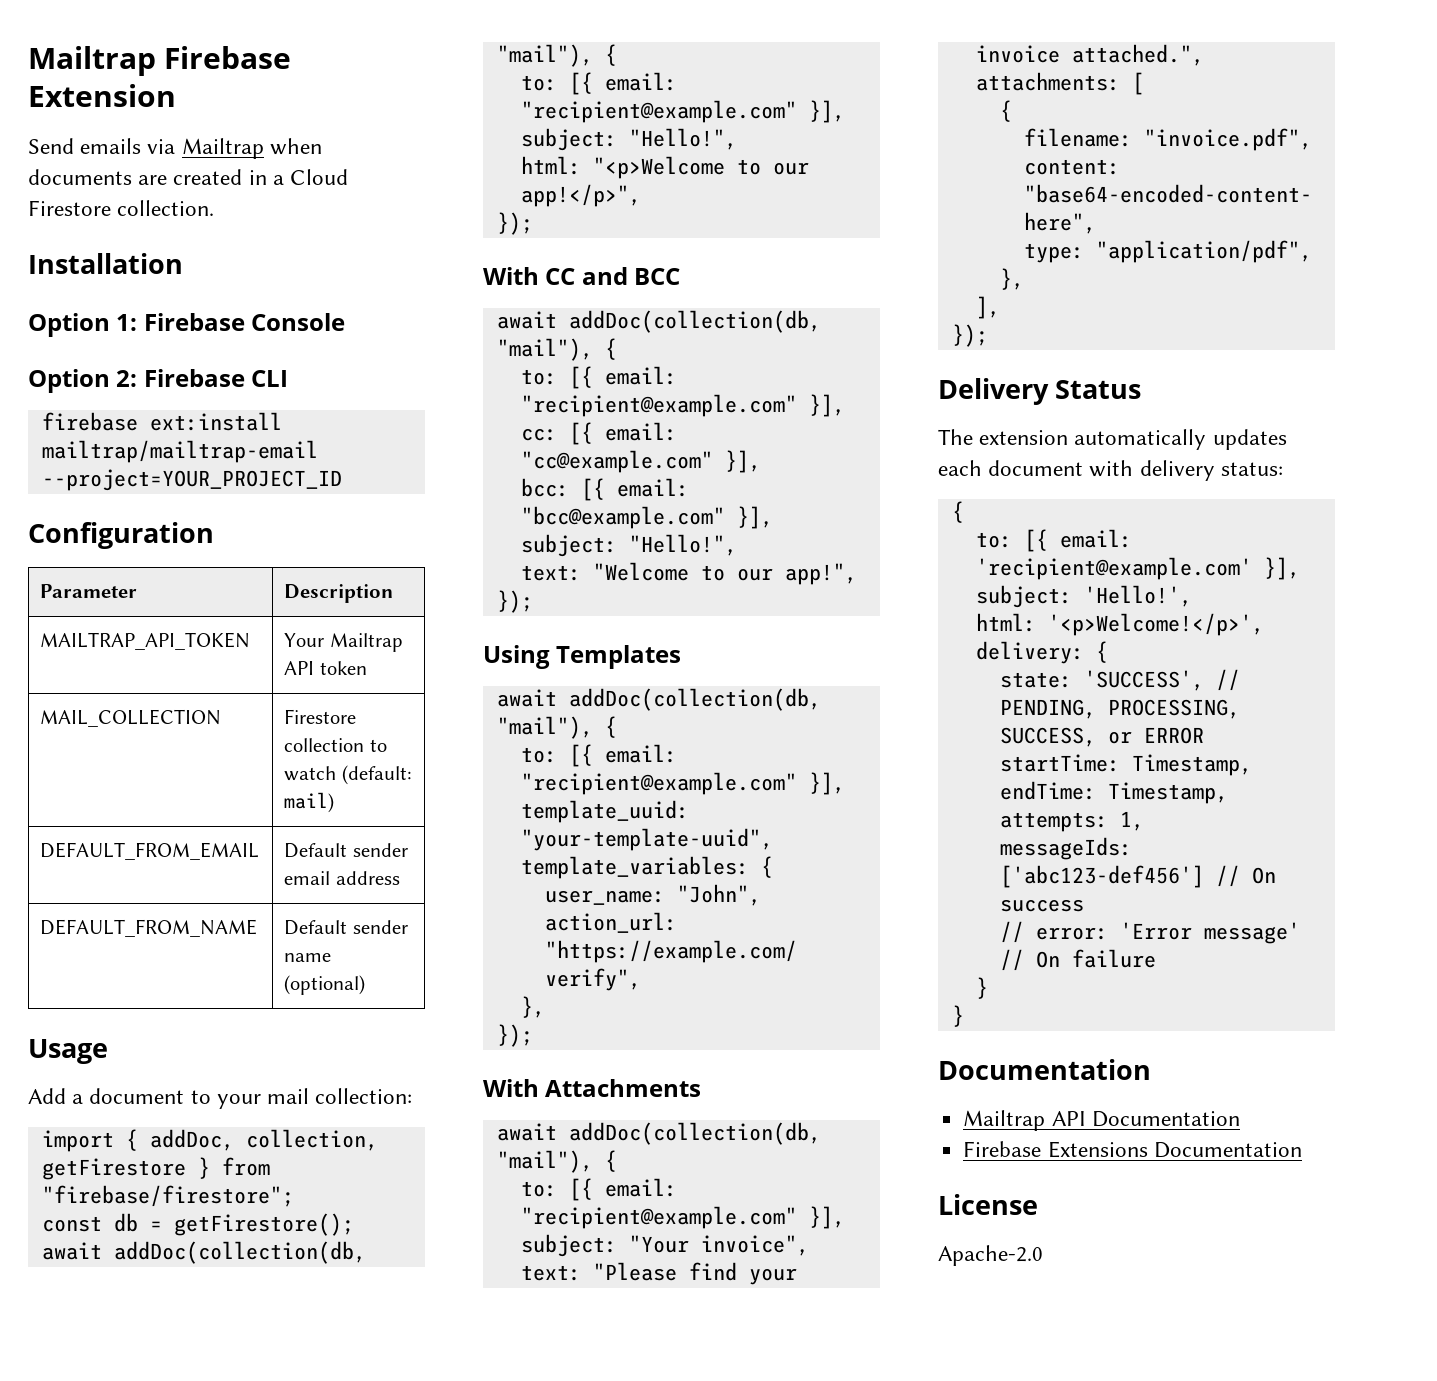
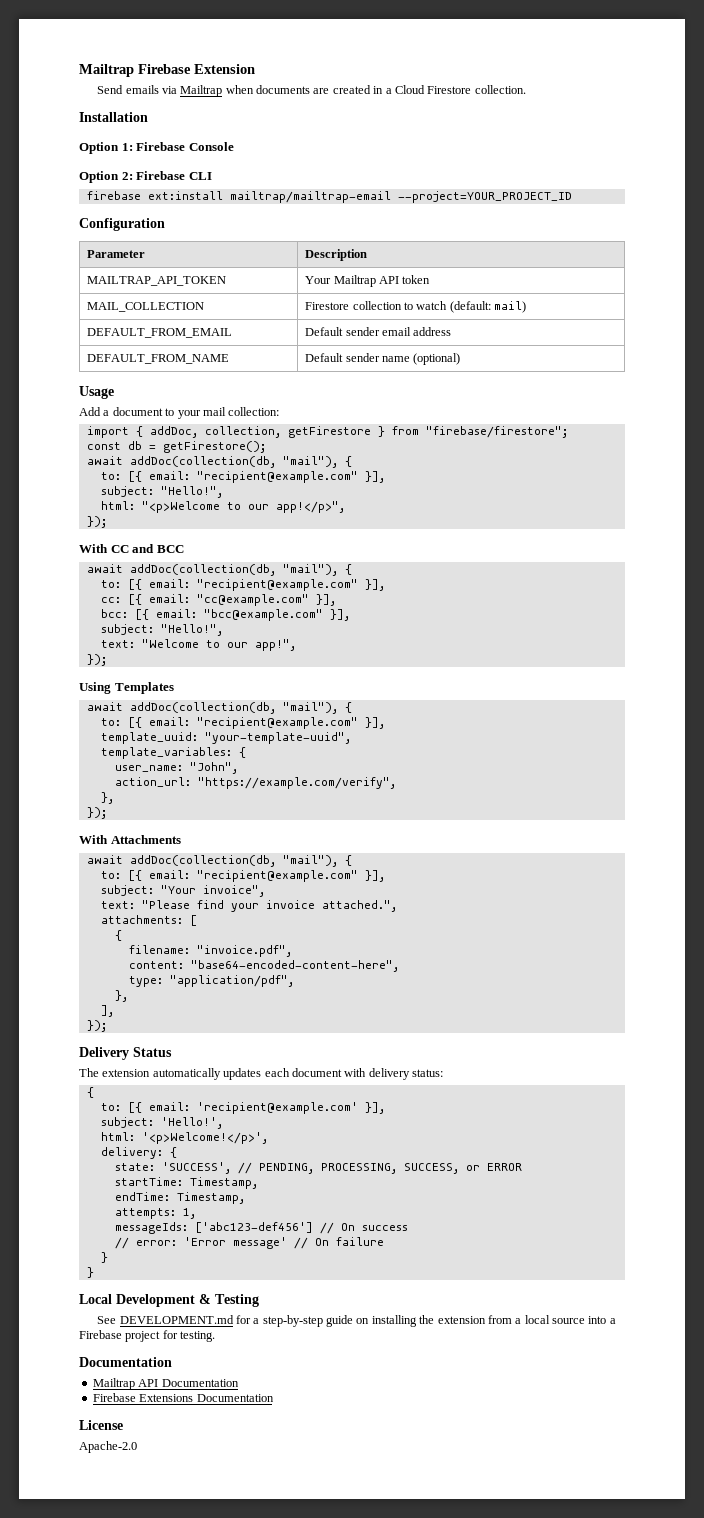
(964, 1016) none -> [79,1294,259,1307] [97,1315,616,1327] [79,1330,216,1342] // Local Development & Testing // See DEVELOPMENT.md for a step-by-step guide on installing the extension from a local source into a Firebase project for testing.

